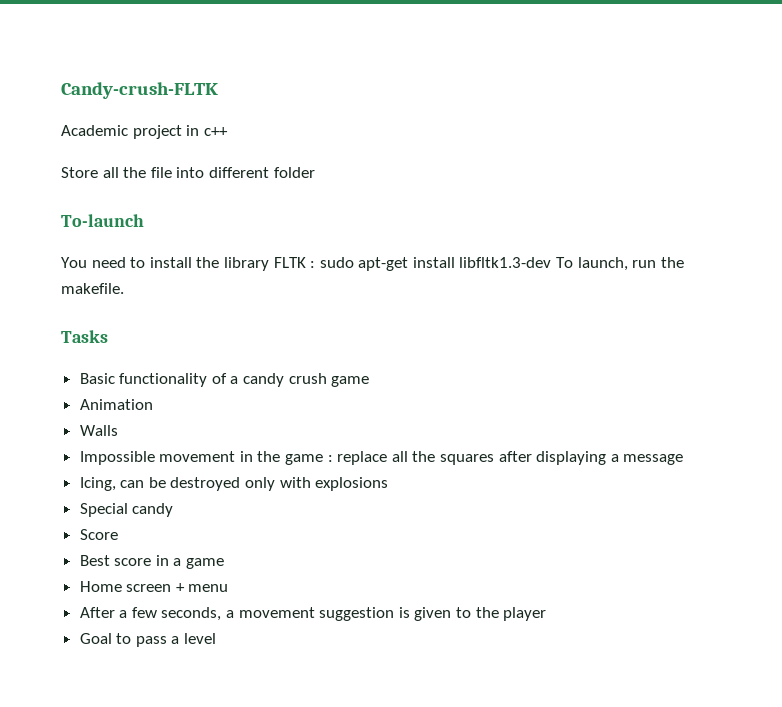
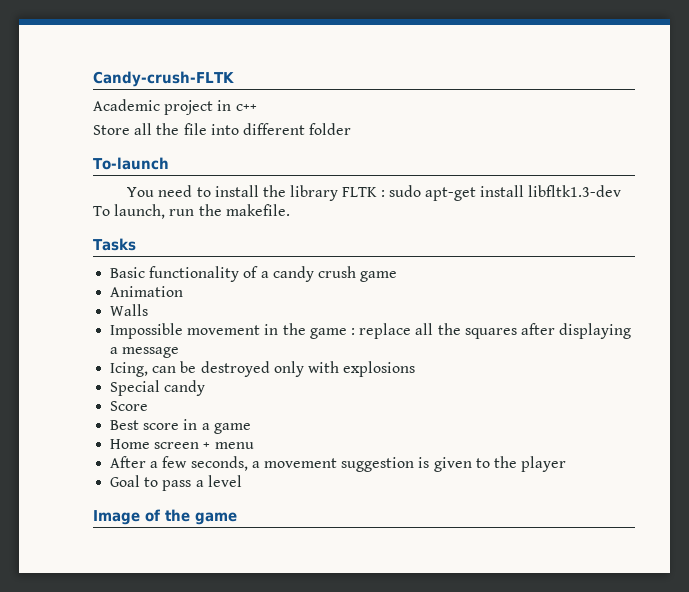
(217, 638) none -> [93,509,237,525] // Image of the game

